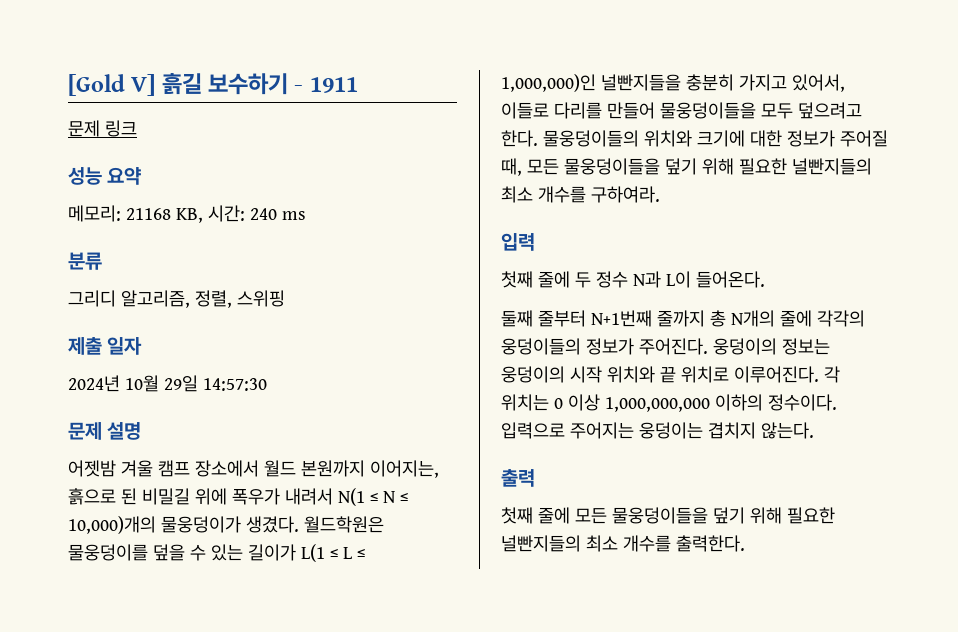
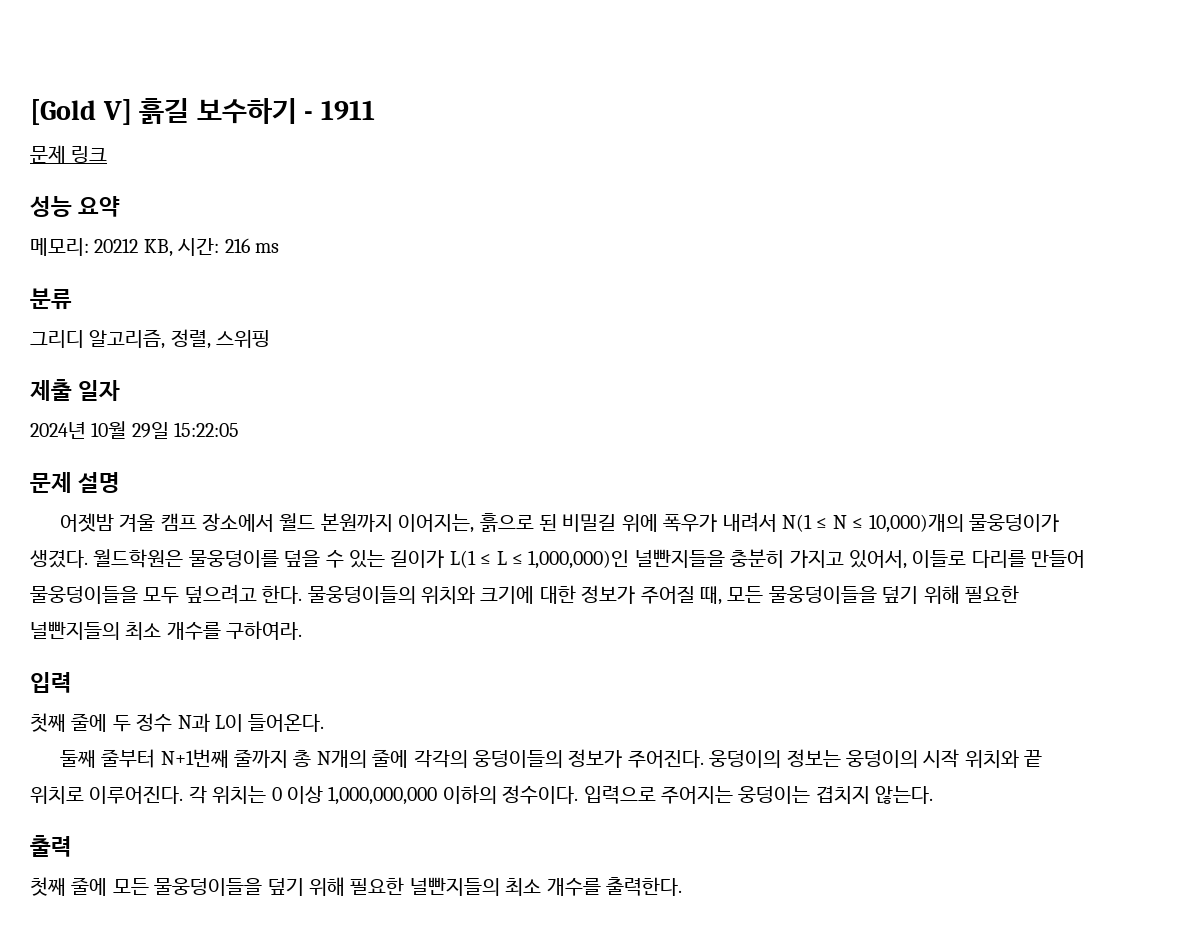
[125,208,171,220] 21168 -> [94,238,139,253] 20212
[249,208,277,220] 240 -> [224,238,250,253] 216
[202,378,267,391] 14:57:30 -> [174,422,240,437] 15:22:05

